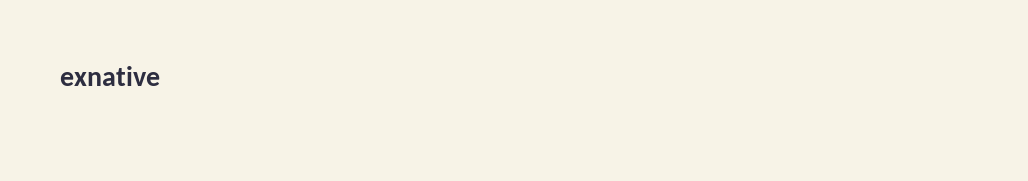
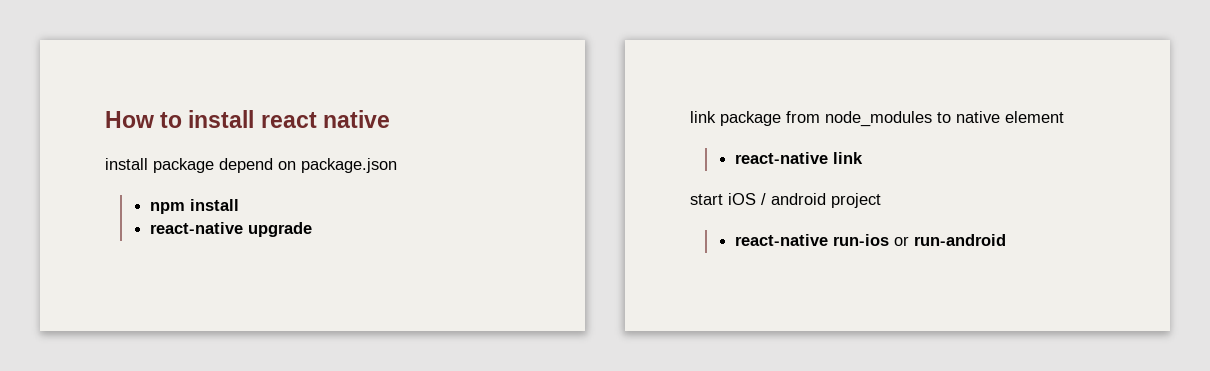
[60,66,160,86] exnative -> [105,110,390,128] [105,158,397,173] [149,199,239,214] [149,222,312,237] [690,111,1064,127] [734,152,863,164] [690,193,881,208] [734,234,1006,246] How to install react native // install package depend on package.json // npm install // react-native upgrade // link package from node_modules to native element // react-native link // start iOS / android project // react-native run-ios or run-android

